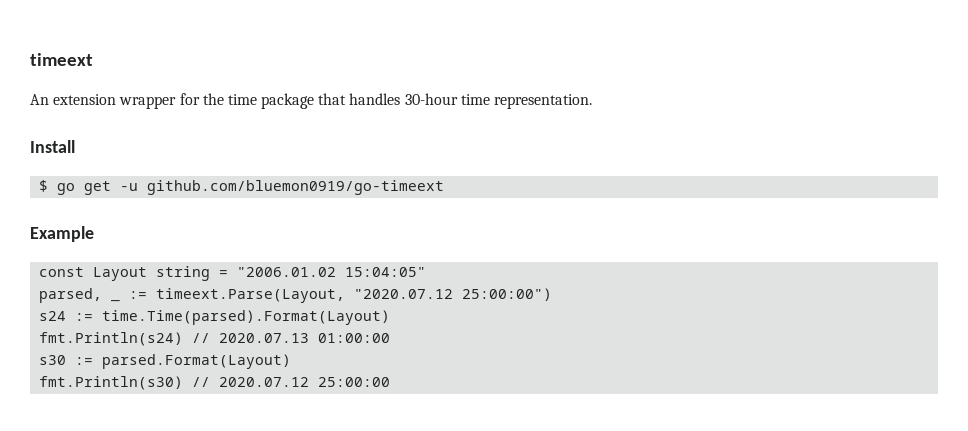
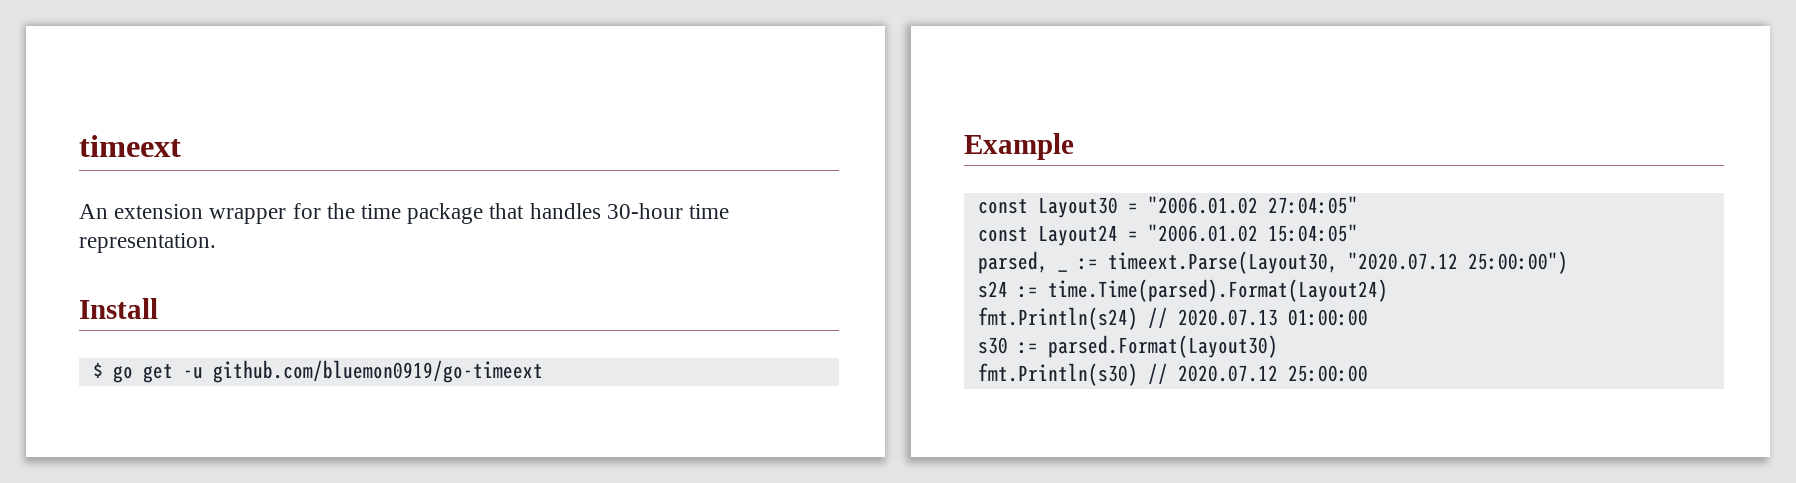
[93,266,211,281] Layout string -> [1037,196,1358,218] [977,225,1118,246] Layout30 = "2006.01.02 27:04:05" // const Layout24
[156,288,346,303] timeext.Parse(Layout, -> [1107,251,1338,274] timeext.Parse(Layout30,
[102,310,391,325] time.Time(parsed).Format(Layout) -> [1047,279,1388,302] time.Time(parsed).Format(Layout24)
[102,354,292,369] parsed.Format(Layout) -> [1047,335,1278,358] parsed.Format(Layout30)

